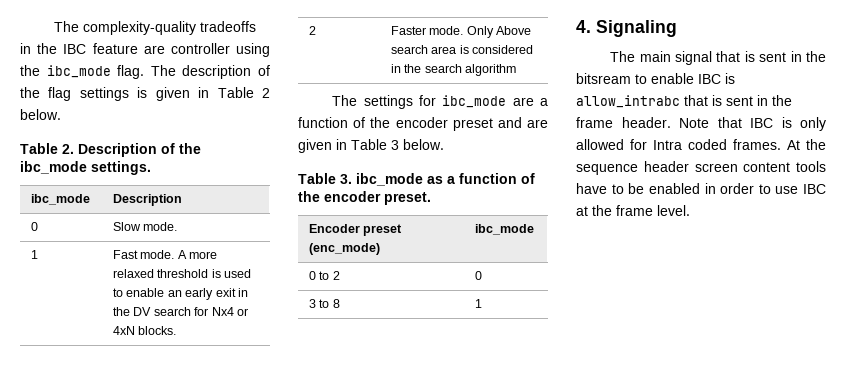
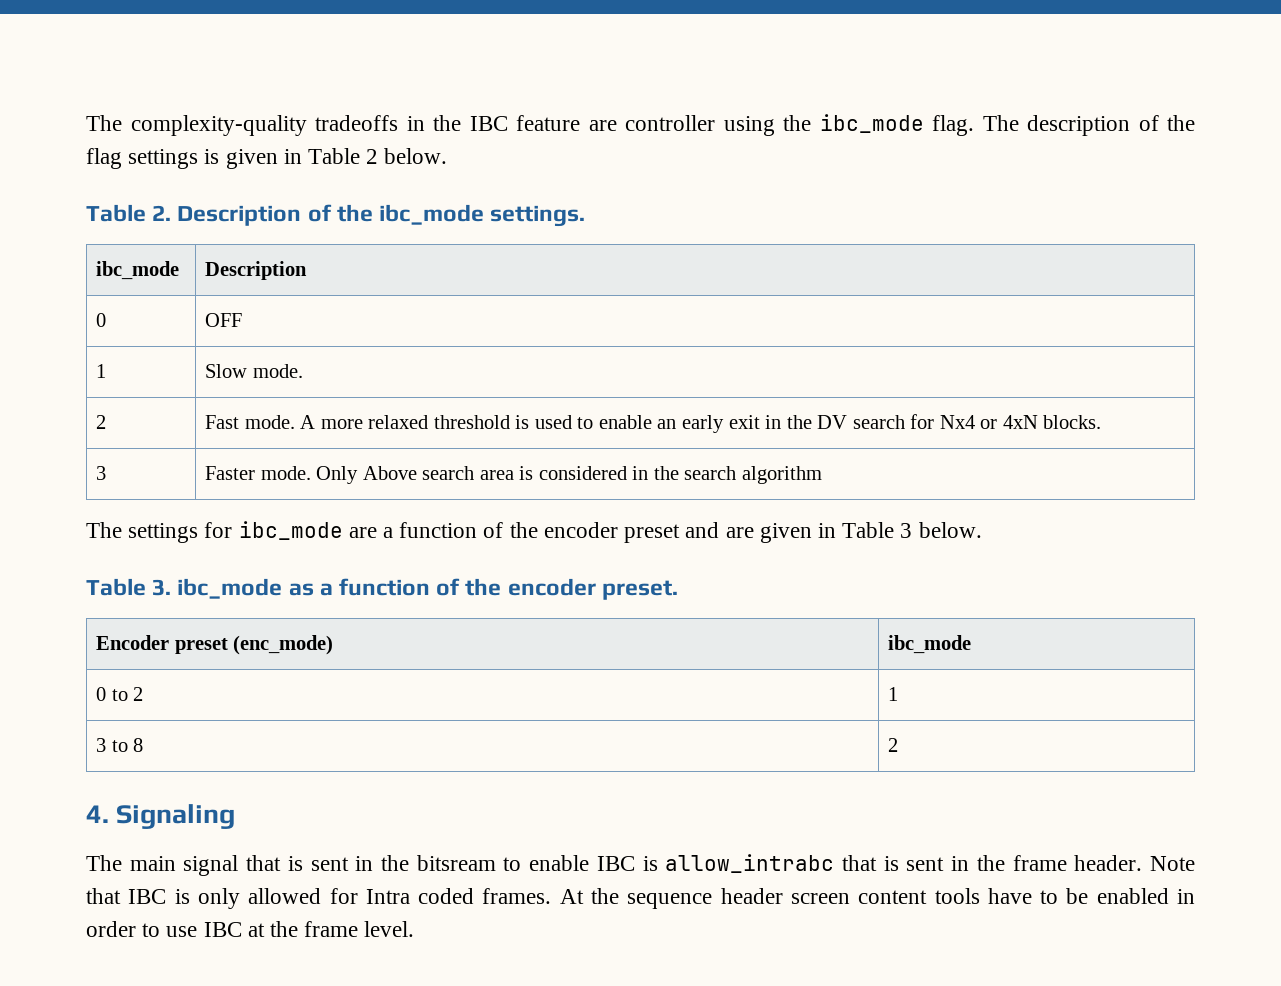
(39, 226) none -> [205,313,243,327] [96,364,107,378] | OFF // 1
[31,250,39,259] 1 -> [96,415,107,429] 2
[309,26,317,35] 2 -> [96,466,107,480] 3
[475,271,483,280] 0 -> [888,687,899,701] 1
[475,299,483,308] 1 -> [888,738,899,752] 2

